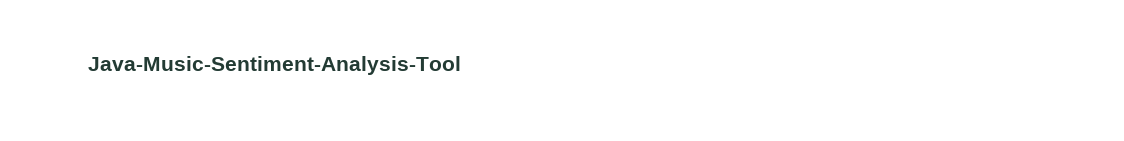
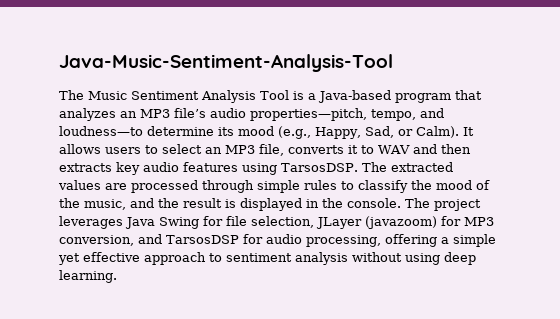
(461, 65) none -> [59,90,482,103] [59,108,444,121] [59,126,474,139] [59,144,471,156] [59,162,453,175] [58,180,490,193] [59,198,481,211] [59,216,494,229] [59,234,496,247] [58,252,476,265] [59,270,117,283] // The Music Sentiment Analysis Tool is a Java-based program that analyzes an MP3 file’s audio properties—pitch, tempo, and loudness—to determine its mood (e.g., Happy, Sad, or Calm). It allows users to select an MP3 file, converts it to WAV and then extracts key audio features using TarsosDSP. The extracted values are processed through simple rules to classify the mood of the music, and the result is displayed in the console. The project leverages Java Swing for file selection, JLayer (javazoom) for MP3 conversion, and TarsosDSP for audio processing, offering a simple yet effective approach to sentiment analysis without using deep learning.

